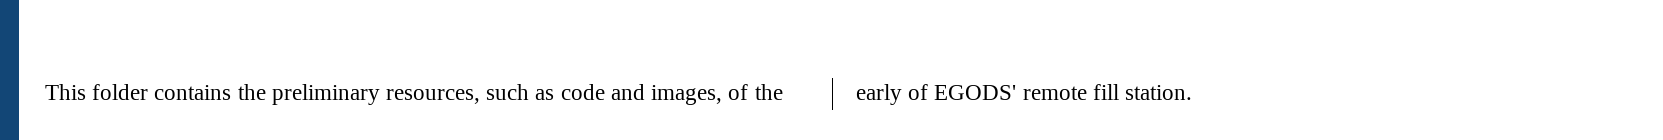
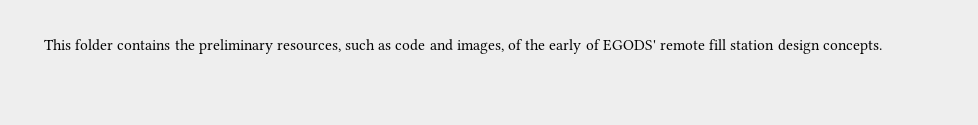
[1125,85,1193,100] station. -> [730,39,882,54] station design concepts.

